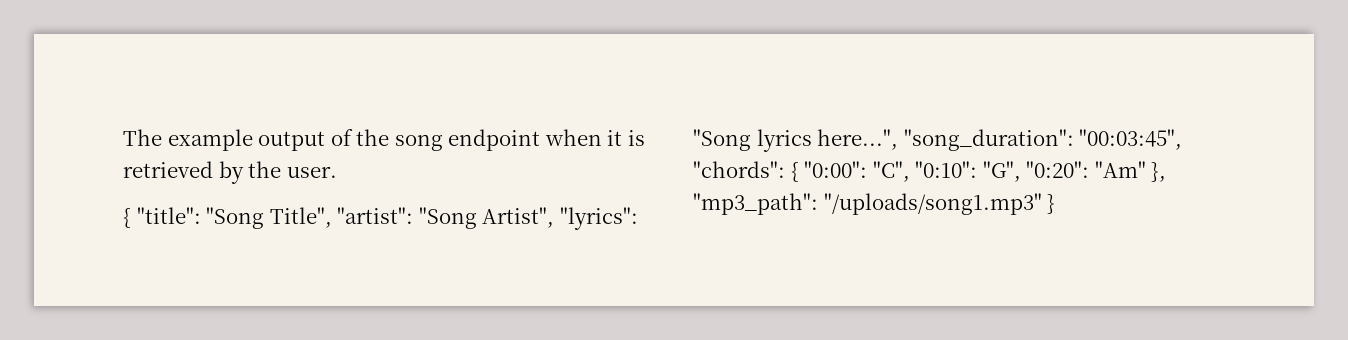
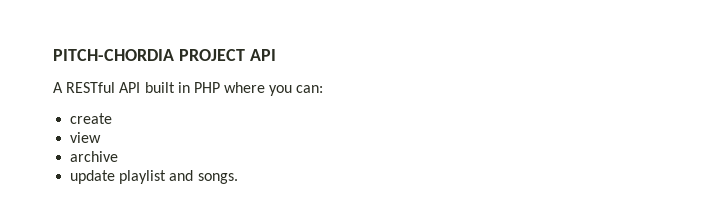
[123,129,645,151] [123,161,337,184] [123,207,638,230] [693,129,1183,152] [693,161,1167,182] [693,193,1056,215] The example output of the song endpoint when it is retrieved by the user. // { "title": "Song Title", "artist": "Song Artist", "lyrics": "Song lyrics here...", "song_duration": "00:03:45", "chords": { "0:00": "C", "0:10": "G", "0:20": "Am" }, "mp3_path": "/uploads/song1.mp3" } -> [53,49,276,61] [53,82,324,96] [70,113,113,124] [70,132,102,143] [70,151,119,162] [70,170,238,184] PITCH-CHORDIA PROJECT API // A RESTful API built in PHP where you can: // create // view // archive // update playlist and songs.

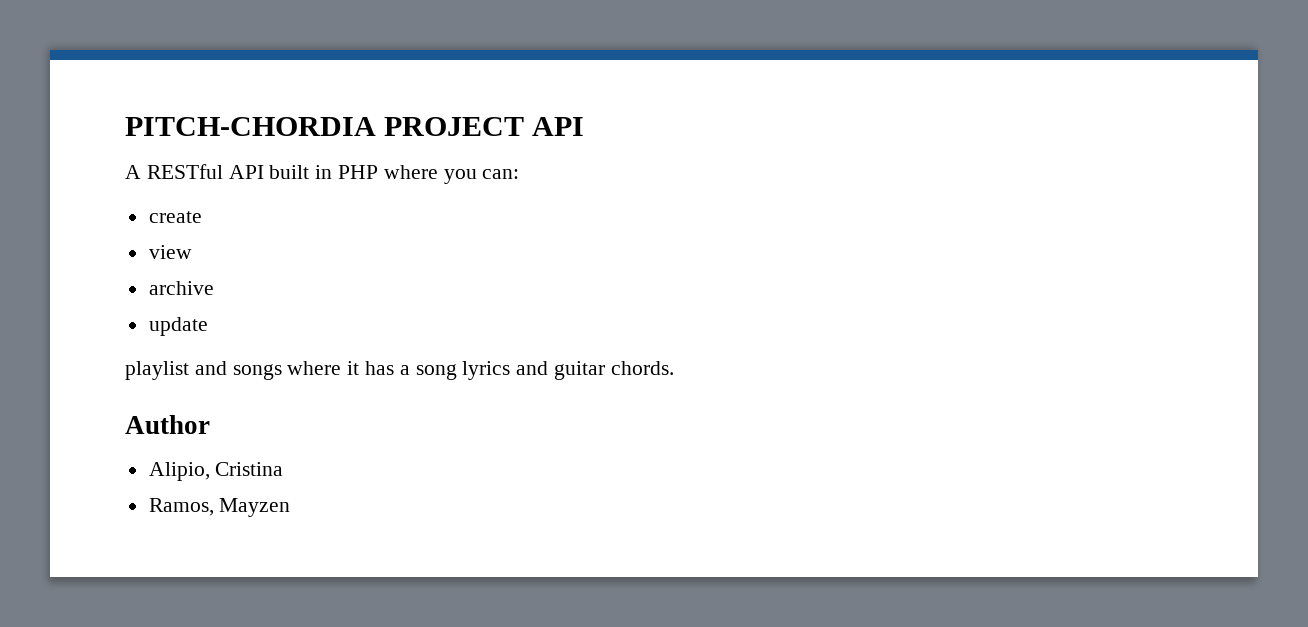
(116, 177) none -> (208, 326) //
[197,173,238,184] songs. -> [232,361,674,380] [125,415,210,434] [148,462,284,481] [148,498,291,517] songs where it has a song lyrics and guitar chords. // Author // Alipio, Cristina // Ramos, Mayzen

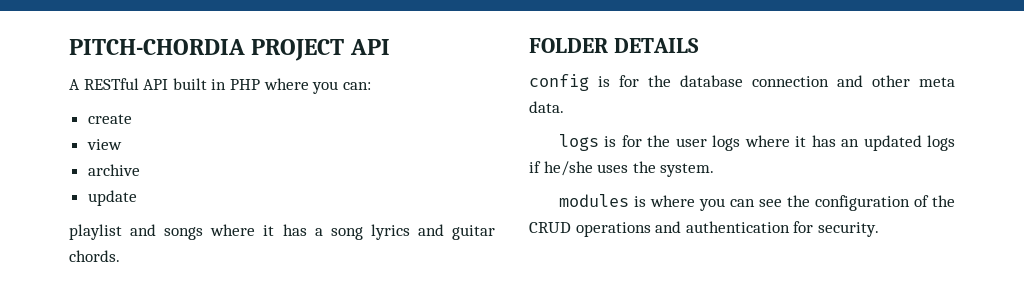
[125,415,210,434] [148,462,284,481] [148,498,291,517] Author // Alipio, Cristina // Ramos, Mayzen -> [529,38,699,53] [529,74,955,91] [529,101,564,113] [558,134,955,151] [529,161,715,177] [558,194,955,211] [529,221,879,237] FOLDER DETAILS // config is for the database connection and other meta data. // logs is for the user logs where it has an updated logs if he/she uses the system. // modules is where you can see the configuration of the CRUD operations and authentication for security.

